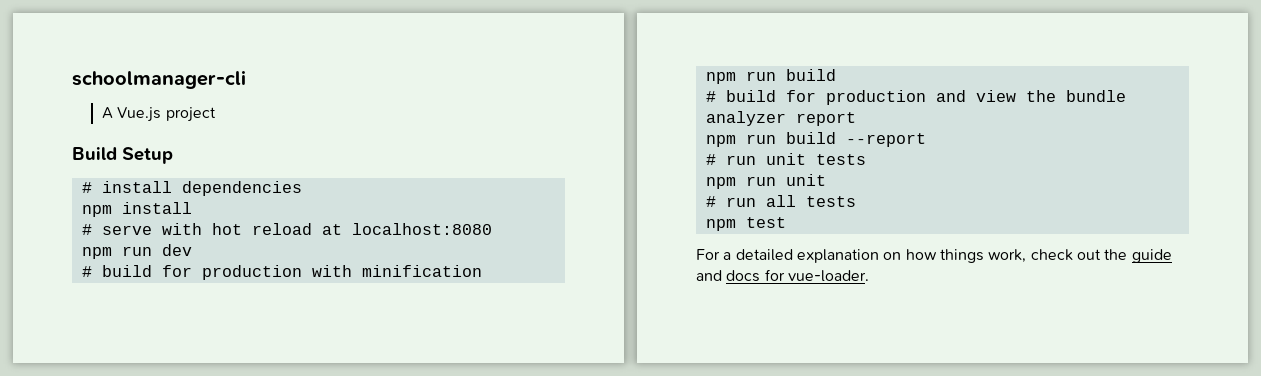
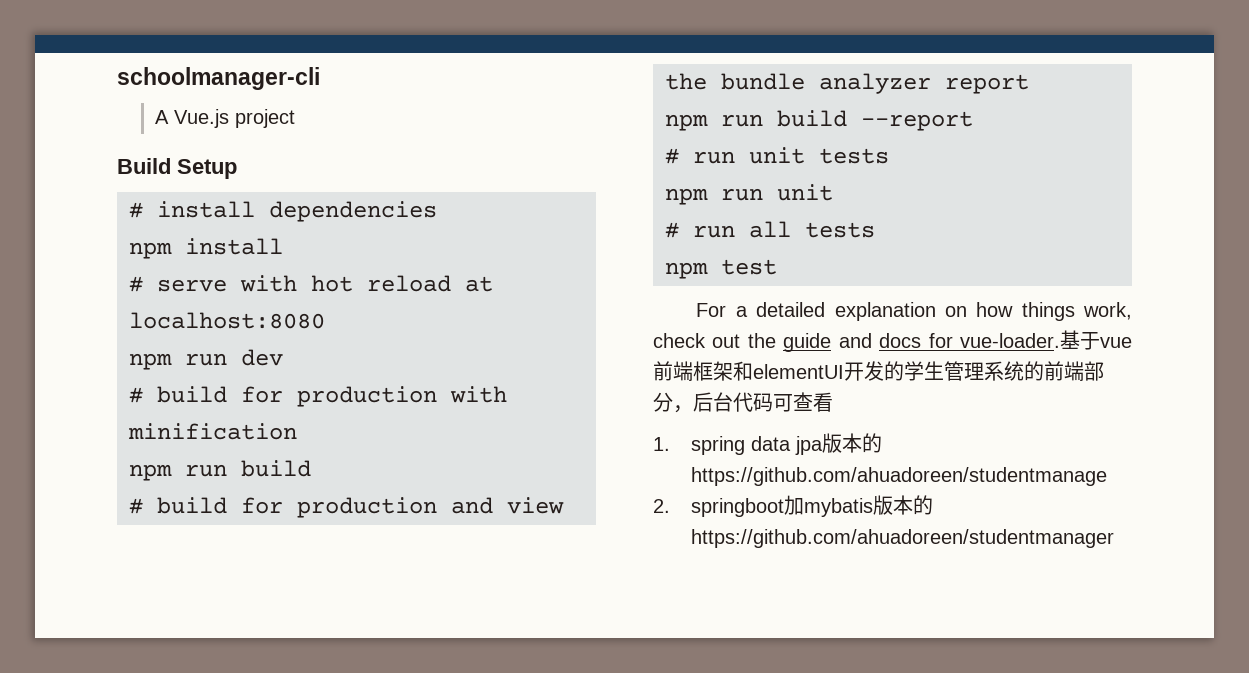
(869, 276) none -> [1060,330,1132,350] [653,361,1104,381] [653,392,833,413] [653,433,883,455] [691,467,1108,486] [653,495,934,517] [691,529,1115,548] 基于vue前端框架和elementUI开发的学生管理系统的前端部分，后台代码可查看 // 1. spring data jpa版本的https://github.com/ahuadoreen/studentmanage // 2. springboot加mybatis版本的https://github.com/ahuadoreen/studentmanager

